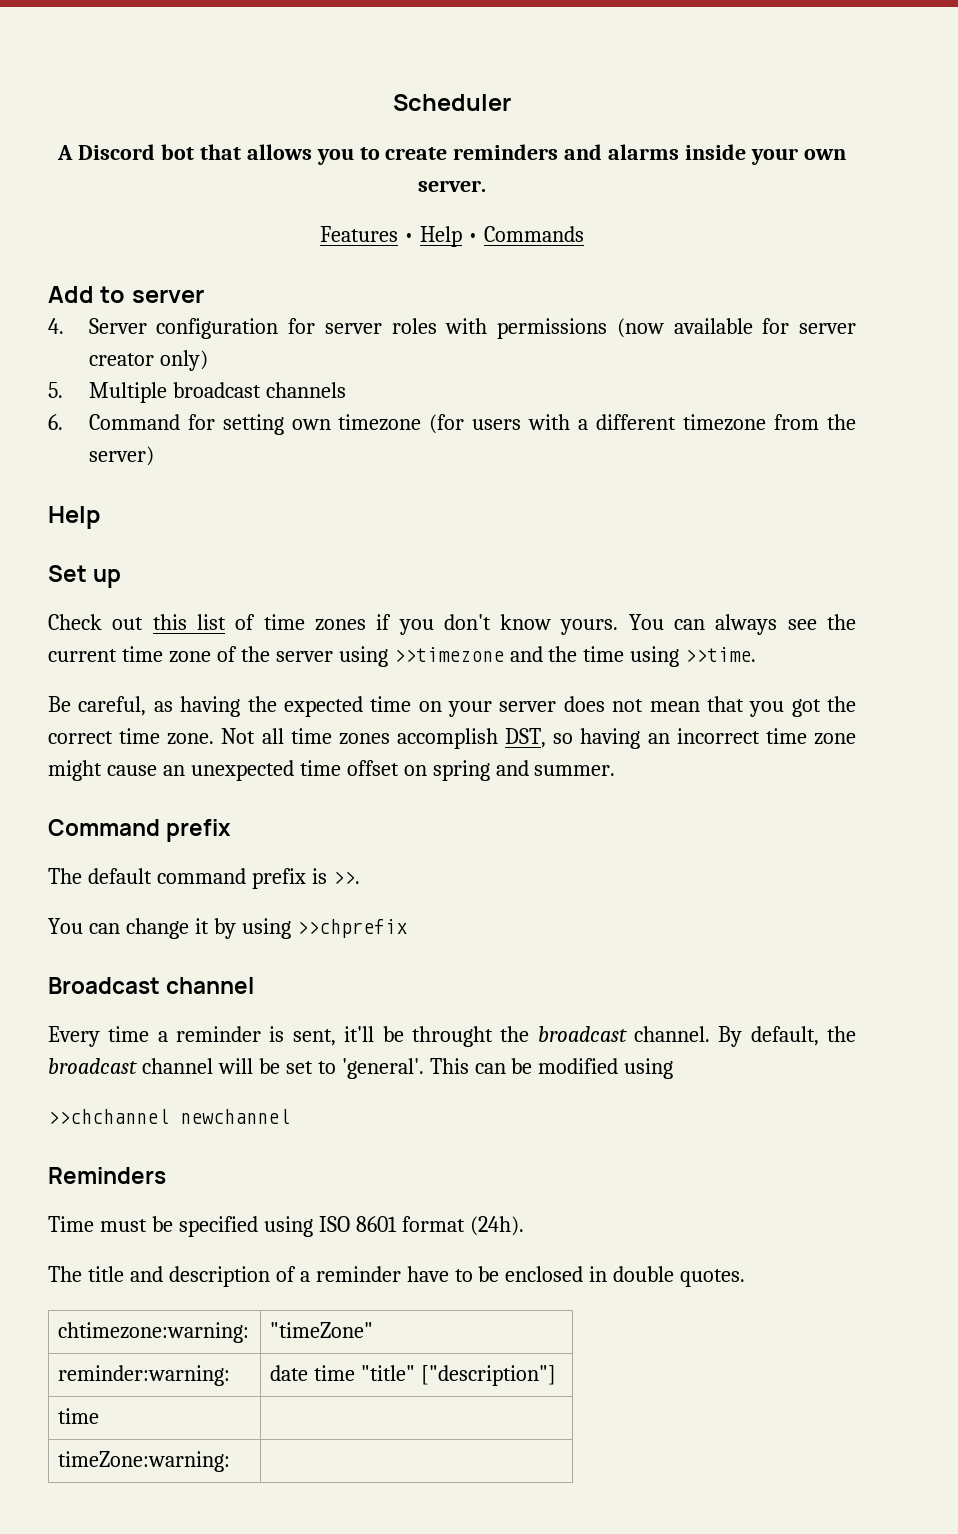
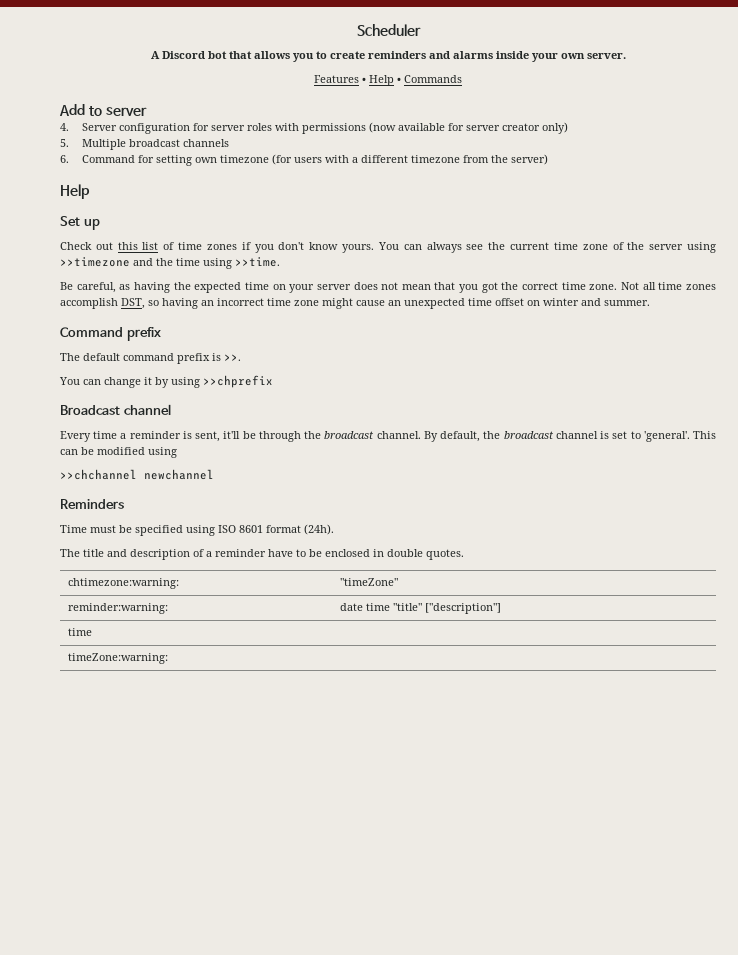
[432,760,490,781] spring -> [543,298,579,306] winter
[411,1026,493,1047] throught -> [258,431,301,442] through
[217,1058,280,1074] will be -> [600,431,610,439] is

